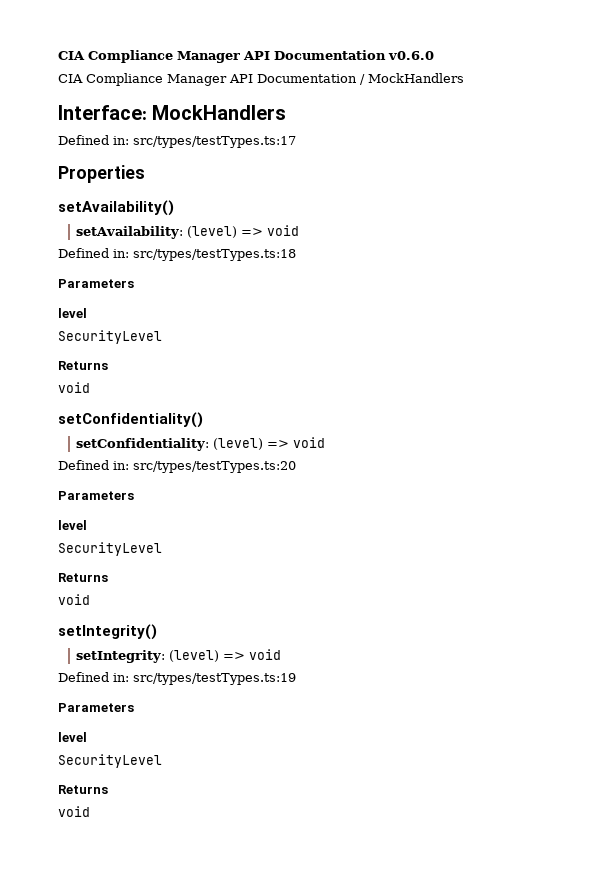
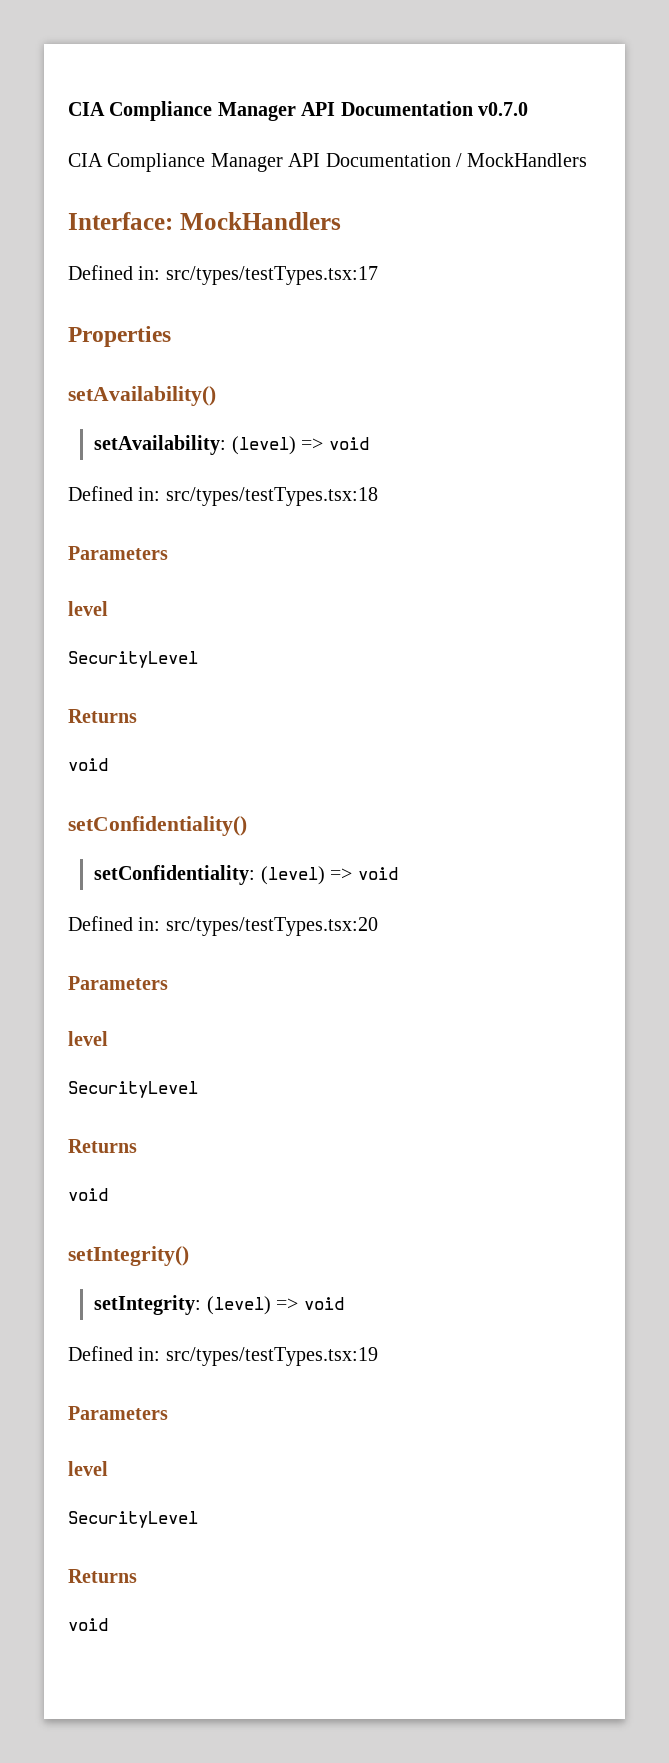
[58,50,434,63] CIA Compliance Manager API Documentation v0.6.0 -> [68,101,528,121] CIA Compliance Manager API Documentation v0.7.0
[133,136,296,148] src/types/testTypes.ts:17 -> [165,266,378,285] src/types/testTypes.tsx:17
[133,249,296,261] src/types/testTypes.ts:18 -> [165,487,378,506] src/types/testTypes.tsx:18
[133,461,296,473] src/types/testTypes.ts:20 -> [165,917,378,936] src/types/testTypes.tsx:20
[133,673,296,685] src/types/testTypes.ts:19 -> [165,1347,378,1366] src/types/testTypes.tsx:19

